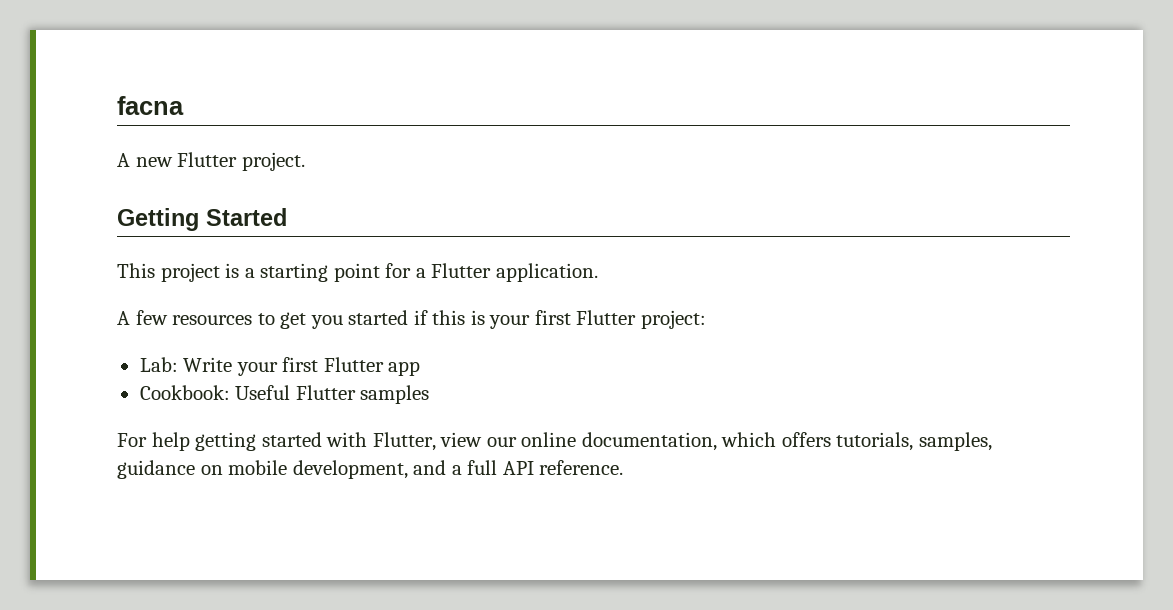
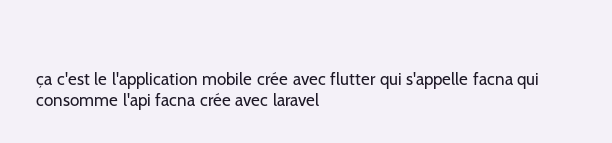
[117,96,184,115] [117,152,305,171] [117,208,287,231] [117,263,598,282] [117,310,706,329] [139,357,421,376] [139,385,430,404] [117,432,992,451] [117,460,624,479] facna // A new Flutter project. // Getting Started // This project is a starting point for a Flutter application. // A few resources to get you started if this is your first Flutter project: // Lab: Write your first Flutter app // Cookbook: Useful Flutter samples // For help getting started with Flutter, view our online documentation, which offers tutorials, samples, guidance on mobile development, and a full API reference. -> [36,72,540,89] [36,93,319,110] ça c'est le l'application mobile crée avec flutter qui s'appelle facna qui consomme l'api facna crée avec laravel

